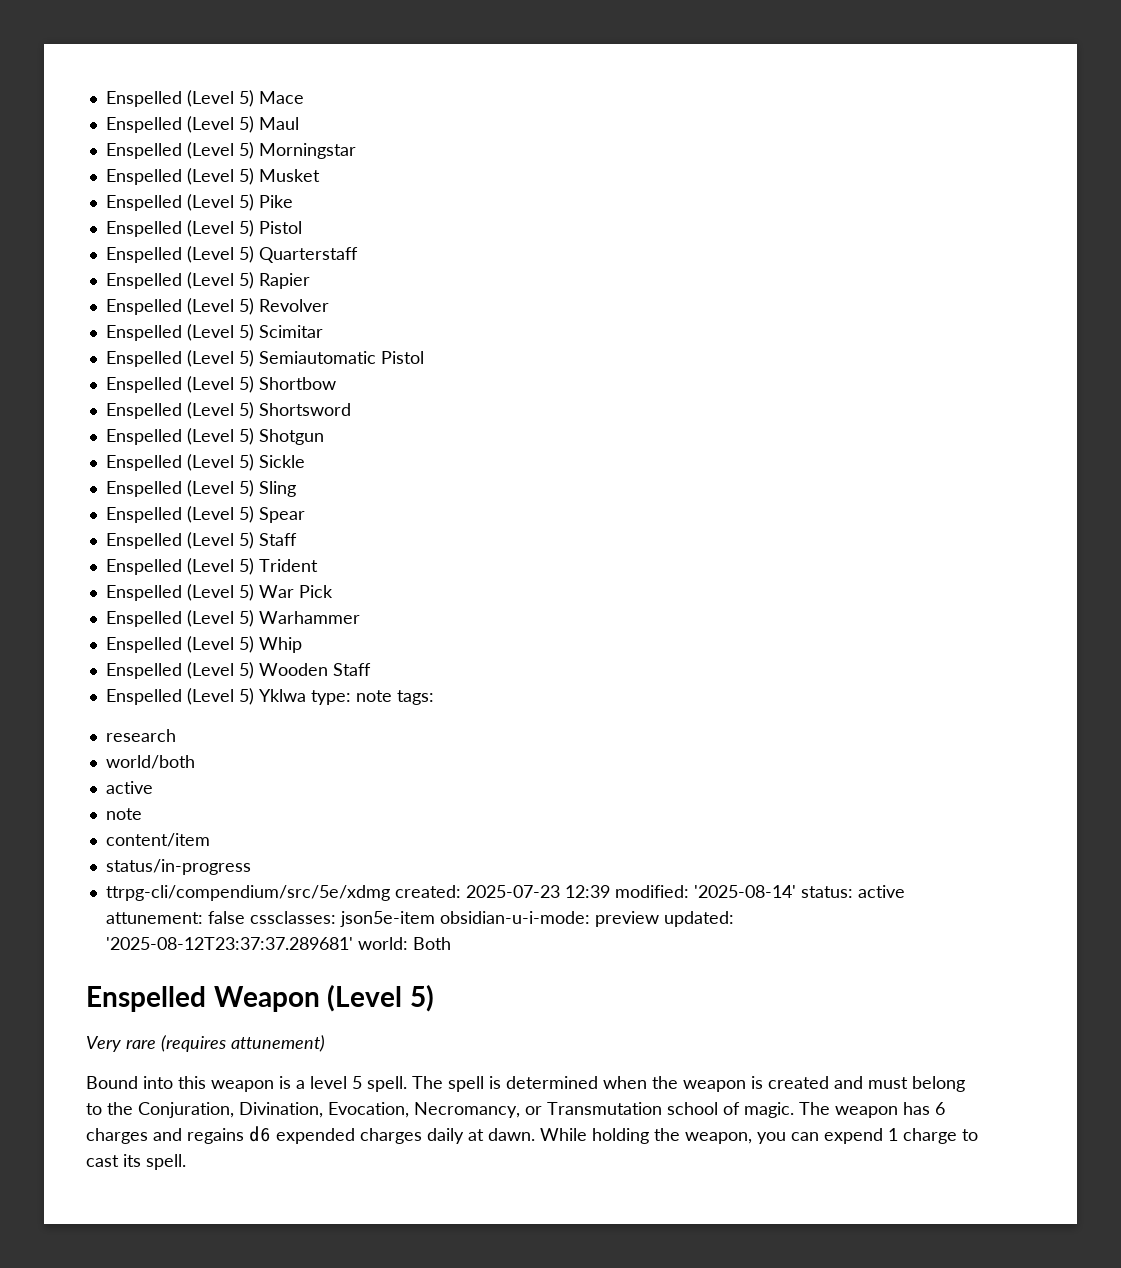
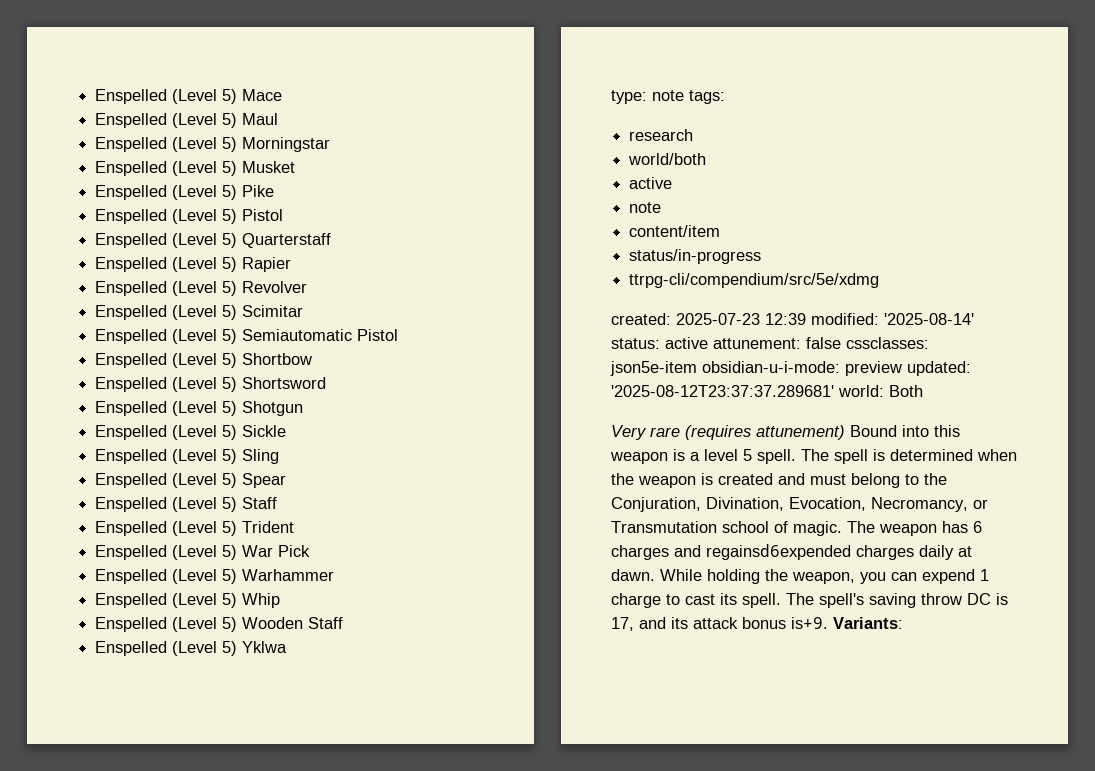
(306, 695) none -> (288, 647) //
(390, 893) none -> (880, 280) //
[86,985,434,1012] // Enspelled Weapon (Level 5) -> (923, 391) none
(325, 1043) // -> (845, 432) none
[187,1126,355,1144] regains d6 expended -> [706,544,851,560] regainsd6expended
(186, 1162) none -> [786,593,1008,608] [611,617,903,631] The spell's saving throw DC is 17, and its attack bonus is+9. Variants:

